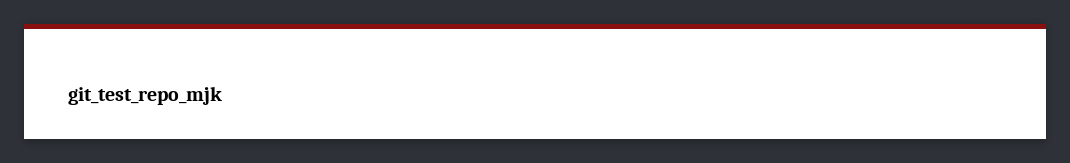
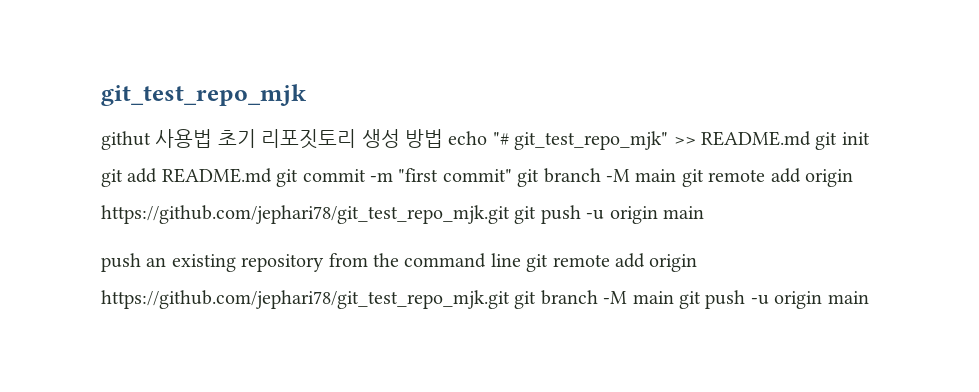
(222, 95) none -> [101,129,870,150] [101,168,853,187] [101,205,704,224] [101,253,698,272] [101,290,869,309] // githut 사용법 초기 리포짓토리 생성 방법 echo "# git_test_repo_mjk" >> README.md git init git add README.md git commit -m "first commit" git branch -M main git remote add origin https://github.com/jephari78/git_test_repo_mjk.git git push -u origin main // push an existing repository from the command line git remote add origin https://github.com/jephari78/git_test_repo_mjk.git git branch -M main git push -u origin main

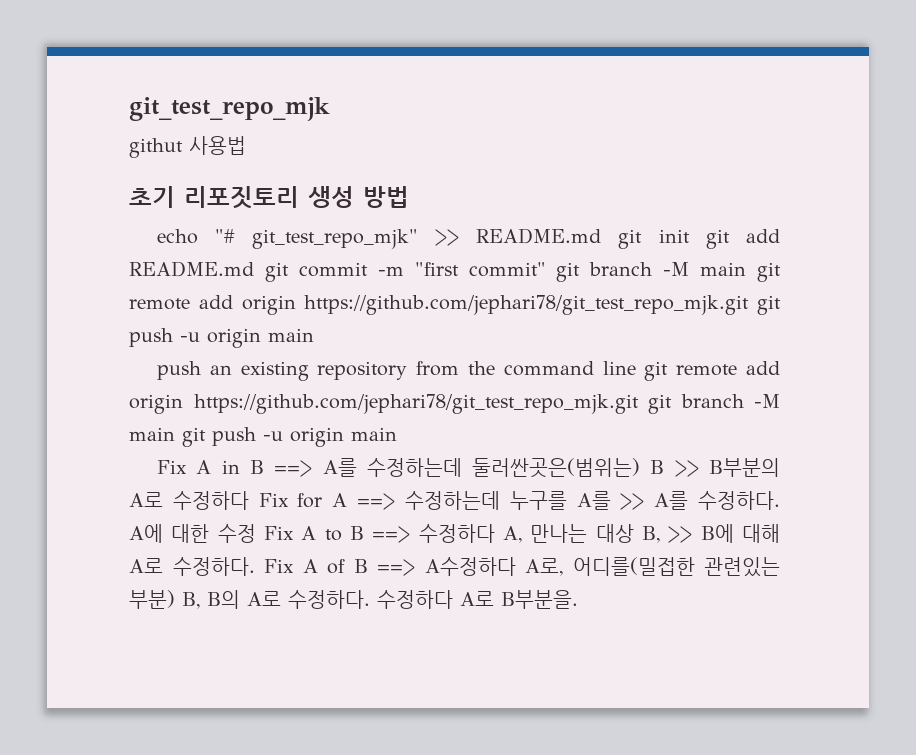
(213, 138) none -> (246, 145) //
(443, 138) none -> (409, 197) //
(869, 297) none -> [157,458,780,478] [129,491,780,510] [129,524,781,543] [129,557,780,577] [129,590,578,609] // Fix A in B ==> A를 수정하는데 둘러싼곳은(범위는) B >> B부분의 A로 수정하다 Fix for A ==> 수정하는데 누구를 A를 >> A를 수정하다. A에 대한 수정 Fix A to B ==> 수정하다 A, 만나는 대상 B, >> B에 대해 A로 수정하다. Fix A of B ==> A수정하다 A로, 어디를(밀접한 관련있는 부분) B, B의 A로 수정하다. 수정하다 A로 B부분을.

